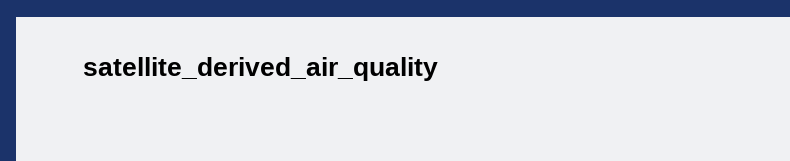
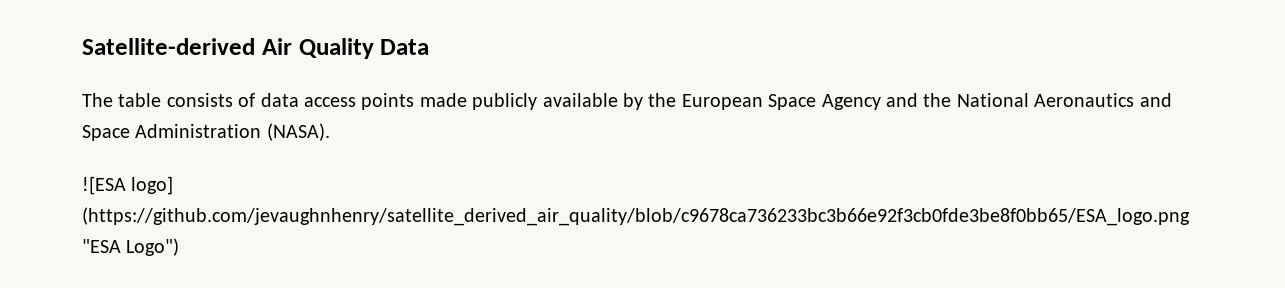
[83,57,438,81] satellite_derived_air_quality -> [82,38,430,59] [82,93,1172,110] [82,123,330,141] [82,176,174,195] [82,207,1190,226] [82,238,180,256] Satellite-derived Air Quality Data // The table consists of data access points made publicly available by the European Space Agency and the National Aeronautics and Space Administration (NASA). // ![ESA logo] (https://github.com/jevaughnhenry/satellite_derived_air_quality/blob/c9678ca736233bc3b66e92f3cb0fde3be8f0bb65/ESA_logo.png "ESA Logo")

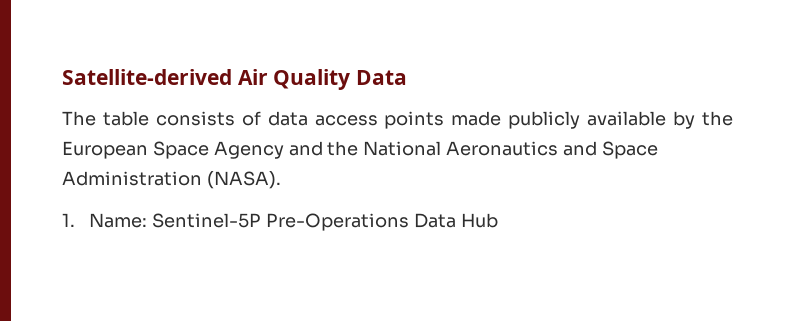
[82,176,174,195] [82,207,1190,226] [82,238,180,256] ![ESA logo] (https://github.com/jevaughnhenry/satellite_derived_air_quality/blob/c9678ca736233bc3b66e92f3cb0fde3be8f0bb65/ESA_logo.png "ESA Logo") -> [62,213,498,231] 1. Name: Sentinel-5P Pre-Operations Data Hub

